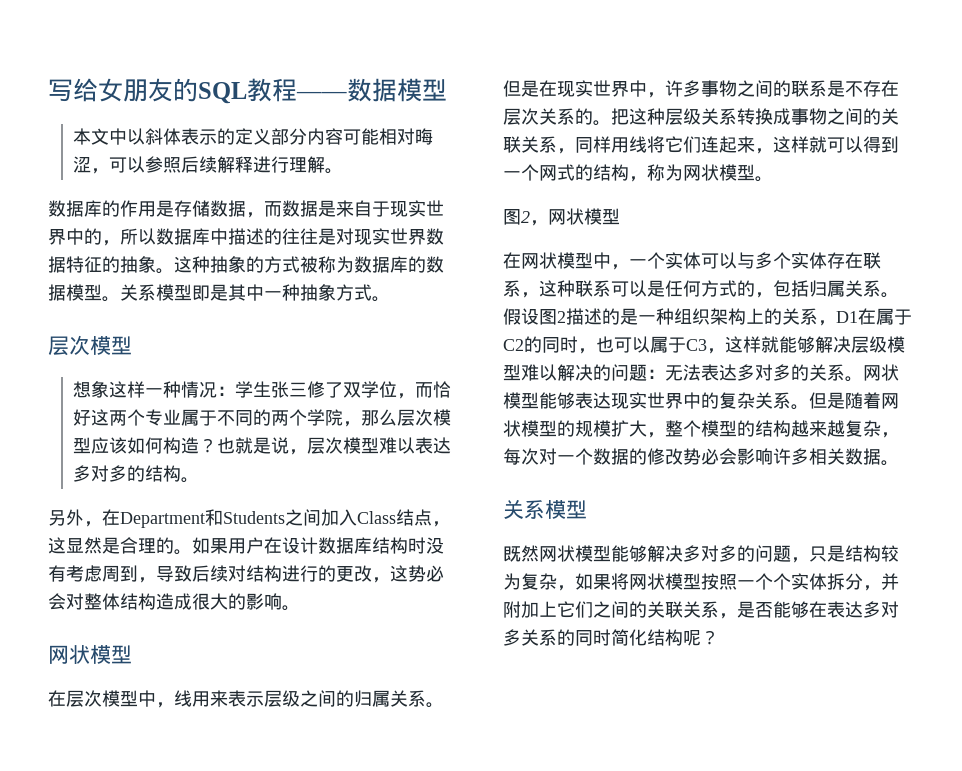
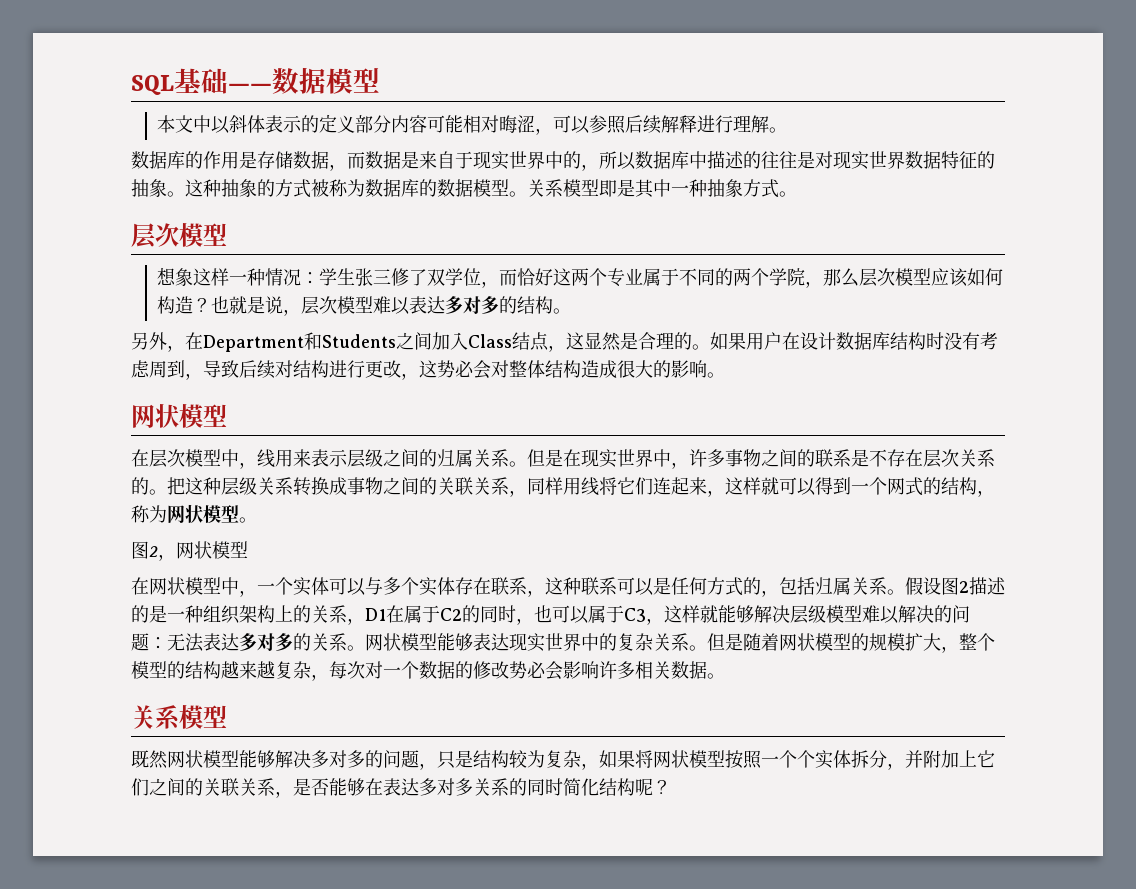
[48,78,297,104] 写给女朋友的SQL教程 -> [131,68,228,95] SQL基础
[318,565,336,582] 的 -> (365, 369) none

